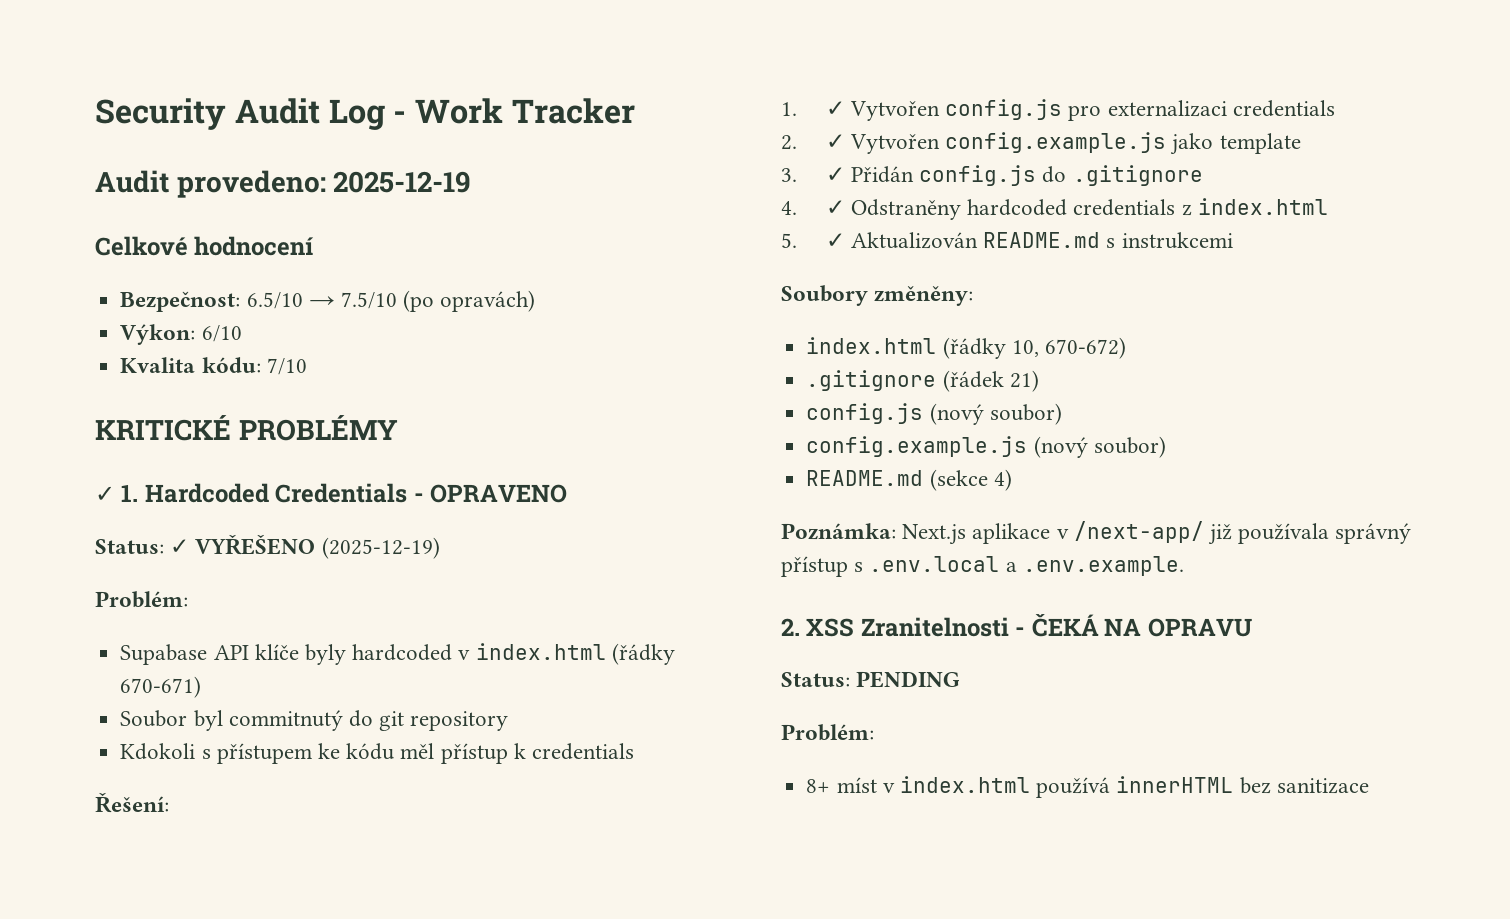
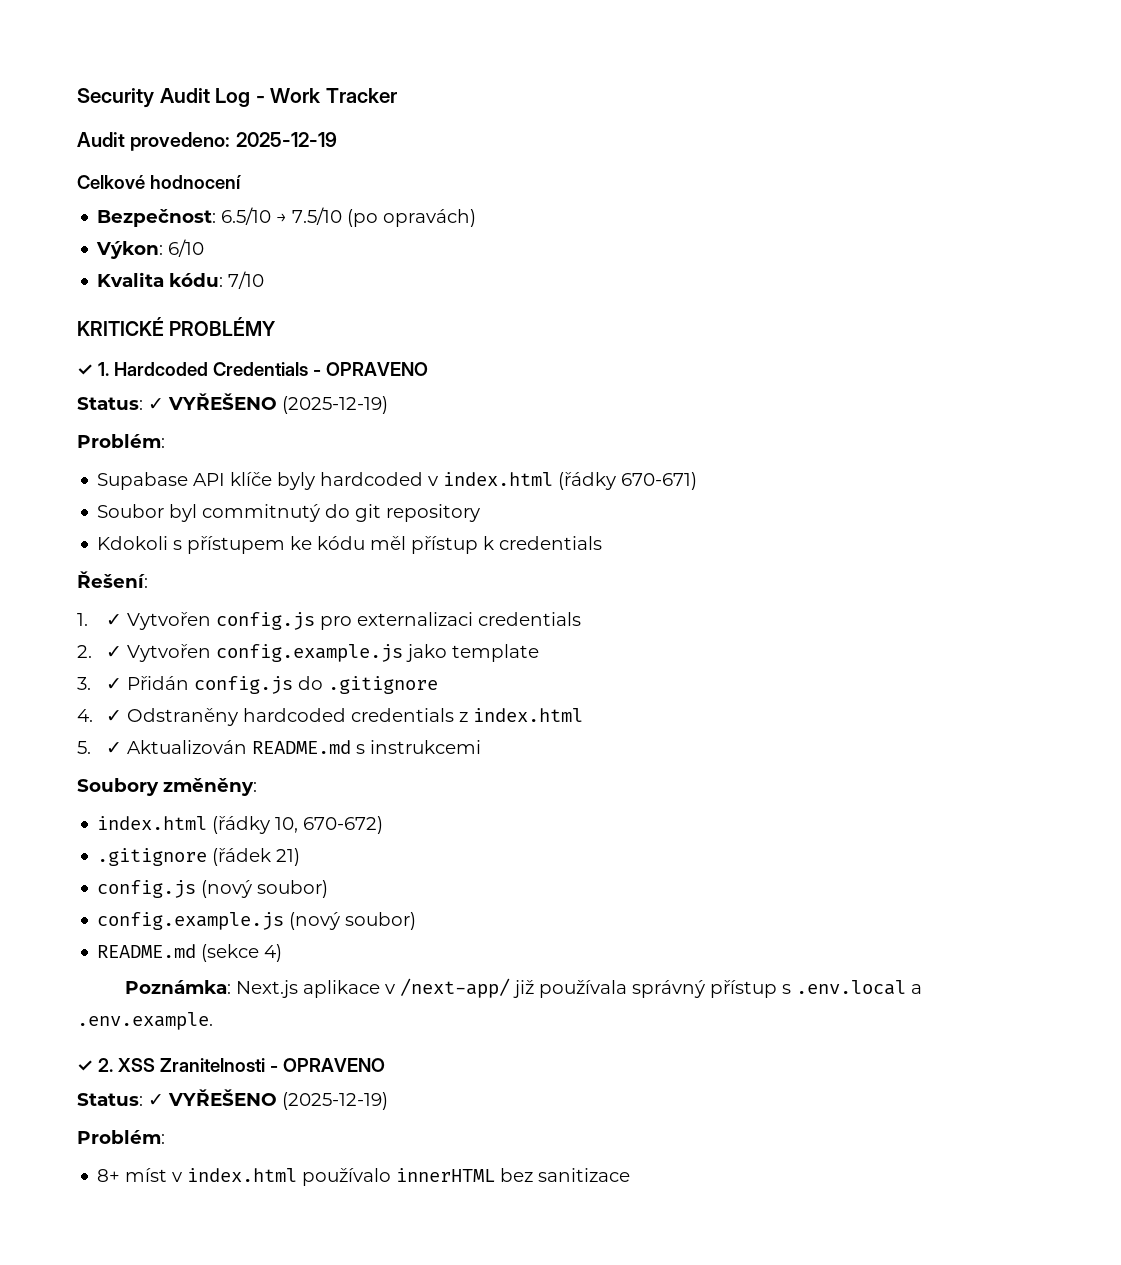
(1184, 566) none -> [77,1060,93,1072] ✓
[1031,614,1252,637] [781,671,961,688] ČEKÁ NA OPRAVU // Status: PENDING -> [282,1058,385,1072] [77,1089,388,1110] OPRAVENO // Status: ✓ VYŘEŠENO (2025-12-19)
[1036,777,1111,798] používá -> [302,1168,392,1186] používalo

